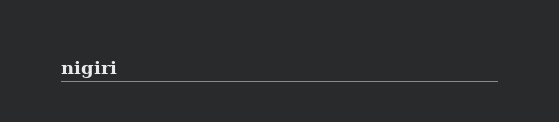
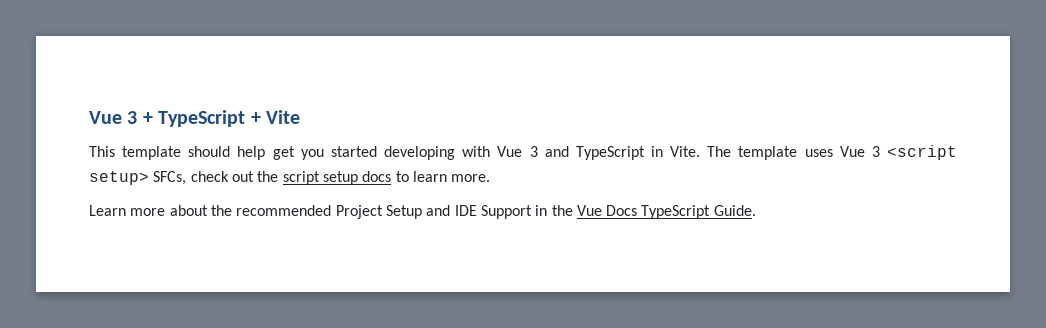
[61,61,117,78] nigiri -> [89,110,300,127] [89,145,957,160] [89,171,491,185] [89,205,756,219] Vue 3 + TypeScript + Vite // This template should help get you started developing with Vue 3 and TypeScript in Vite. The template uses Vue 3 <script setup> SFCs, check out the script setup docs to learn more. // Learn more about the recommended Project Setup and IDE Support in the Vue Docs TypeScript Guide.

